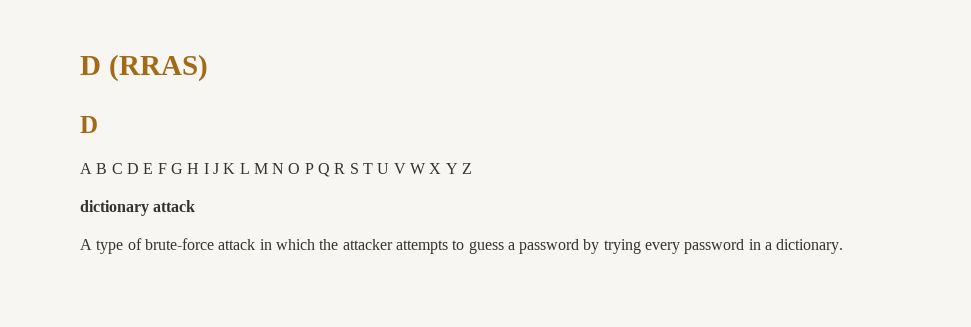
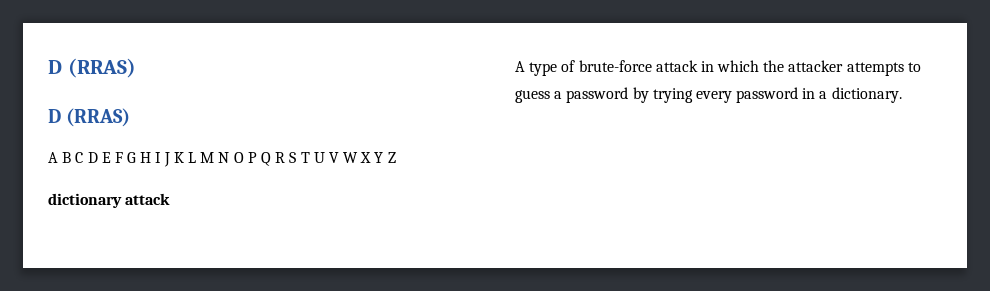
(98, 124) none -> [66,108,131,127] (RRAS)

